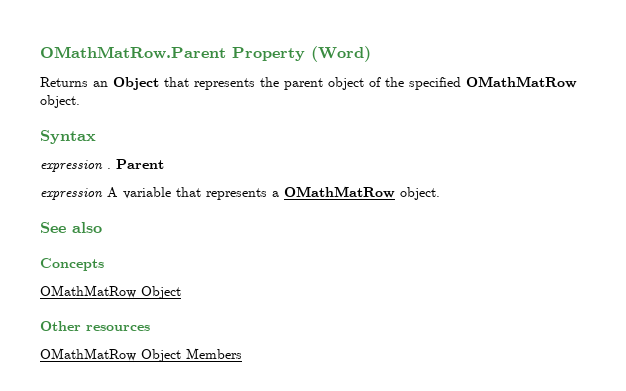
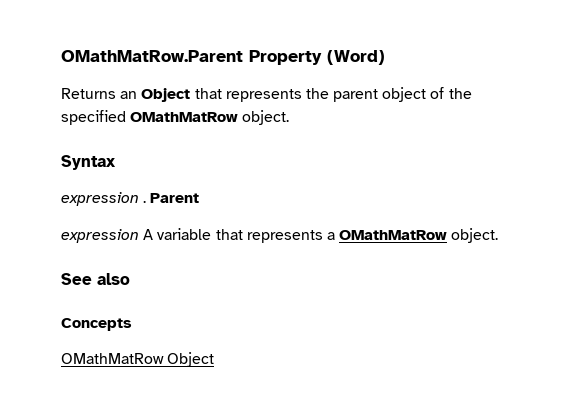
[40,321,150,331] [40,348,242,362] // Other resources // OMathMatRow Object Members -> (215, 359) none

